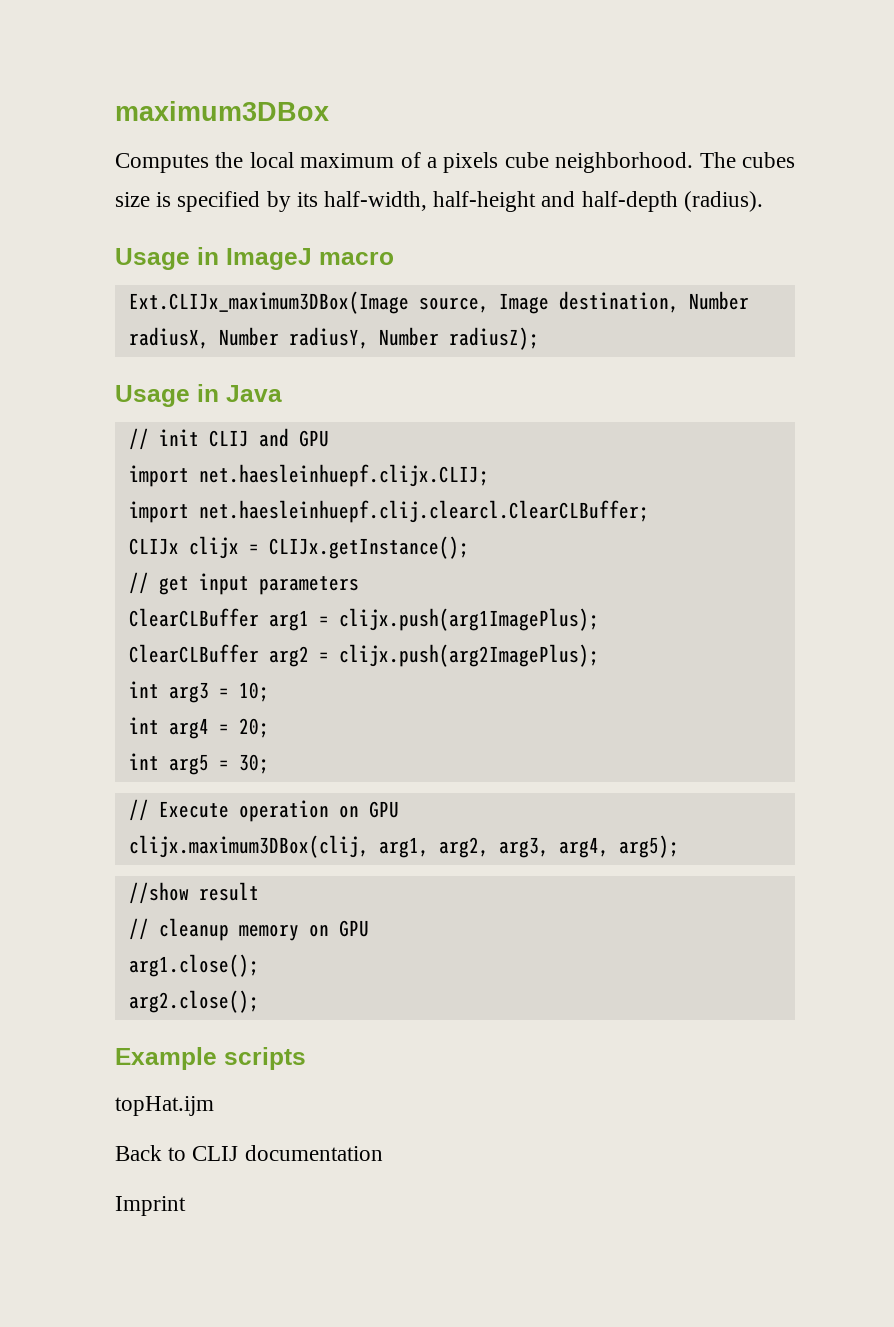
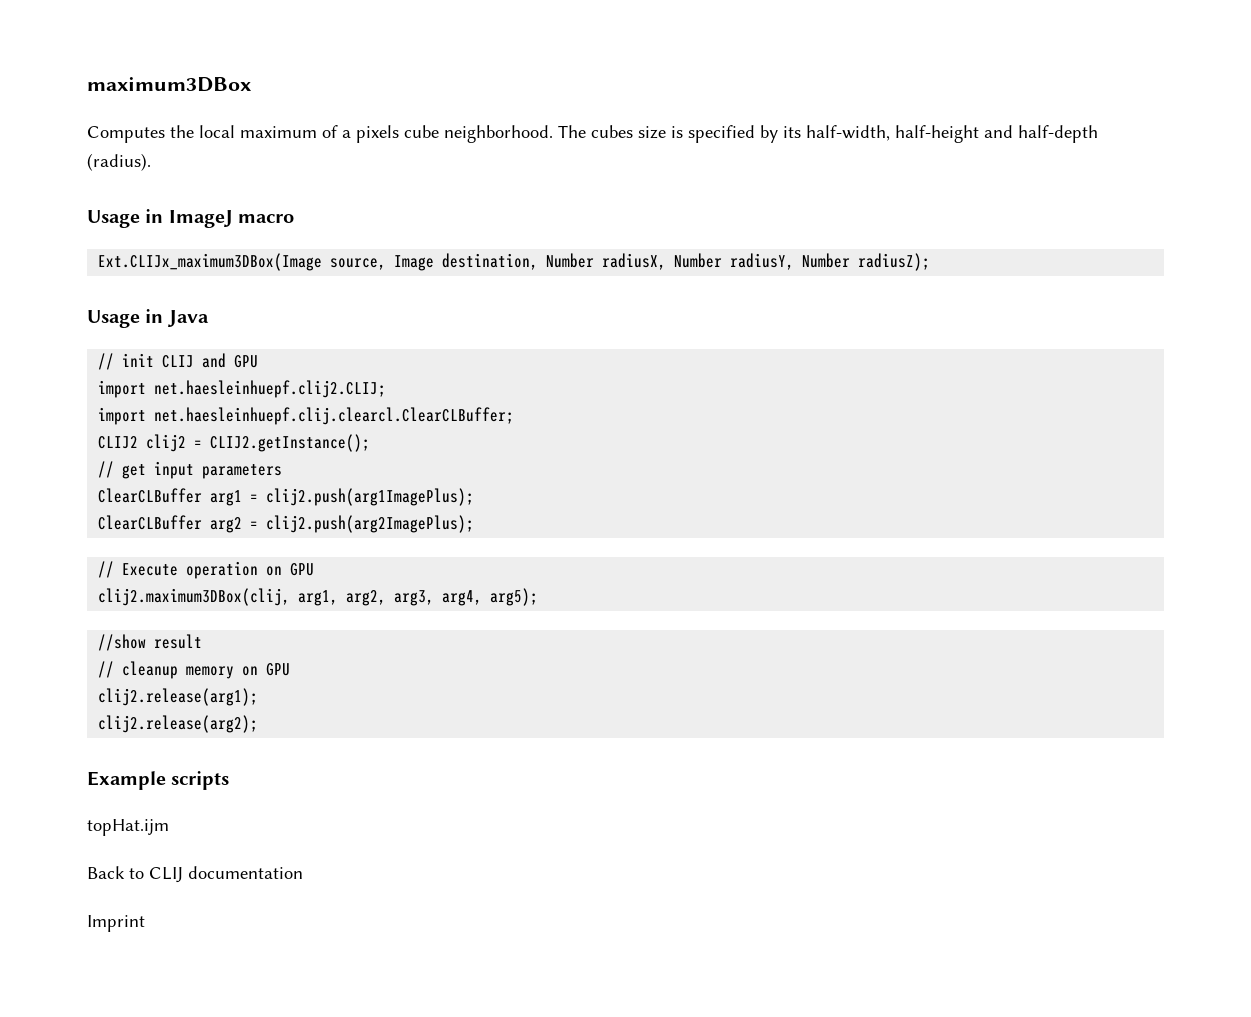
[198,464,489,487] net.haesleinhuepf.clijx.CLIJ; -> [154,380,387,398] net.haesleinhuepf.clij2.CLIJ;
[128,536,469,559] CLIJx clijx = CLIJx.getInstance(); -> [98,434,371,452] CLIJ2 clij2 = CLIJ2.getInstance();
[338,608,599,631] clijx.push(arg1ImagePlus); -> [266,488,475,506] clij2.push(arg1ImagePlus);
[338,644,599,667] [128,681,269,703] [128,717,269,739] [128,753,269,775] clijx.push(arg2ImagePlus); // int arg3 = 10; // int arg4 = 20; // int arg5 = 30; -> [266,515,475,533] clij2.push(arg2ImagePlus);
[128,835,369,858] clijx.maximum3DBox(clij, -> [98,588,291,606] clij2.maximum3DBox(clij,
[128,954,259,977] [128,990,259,1013] arg1.close(); // arg2.close(); -> [98,688,259,706] [98,715,259,733] clij2.release(arg1); // clij2.release(arg2);

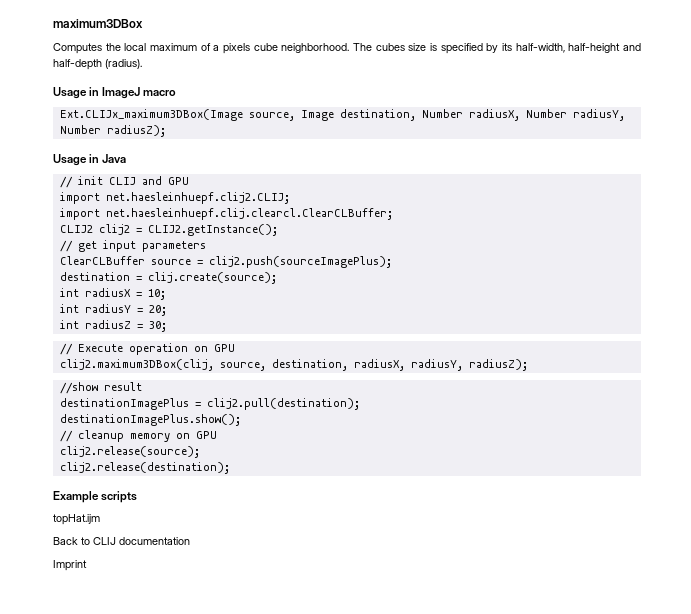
[210,488,475,506] [98,515,475,533] arg1 = clij2.push(arg1ImagePlus); // ClearCLBuffer arg2 = clij2.push(arg2ImagePlus); -> [150,256,392,268] [59,272,277,284] [59,288,166,300] [59,304,167,316] [59,320,167,332] source = clij2.push(sourceImagePlus); // destination = clij.create(source); // int radiusX = 10; // int radiusY = 20; // int radiusZ = 30;
[298,588,539,606] [98,634,203,651] arg1, arg2, arg3, arg4, arg5); // //show result -> [219,359,528,371] [59,382,142,394] [59,398,360,410] [59,414,241,426] source, destination, radiusX, radiusY, radiusZ); // //show result // destinationImagePlus = clij2.pull(destination); // destinationImagePlus.show();
[98,688,259,706] [98,715,259,733] clij2.release(arg1); // clij2.release(arg2); -> [59,446,200,458] [59,462,230,474] clij2.release(source); // clij2.release(destination);

